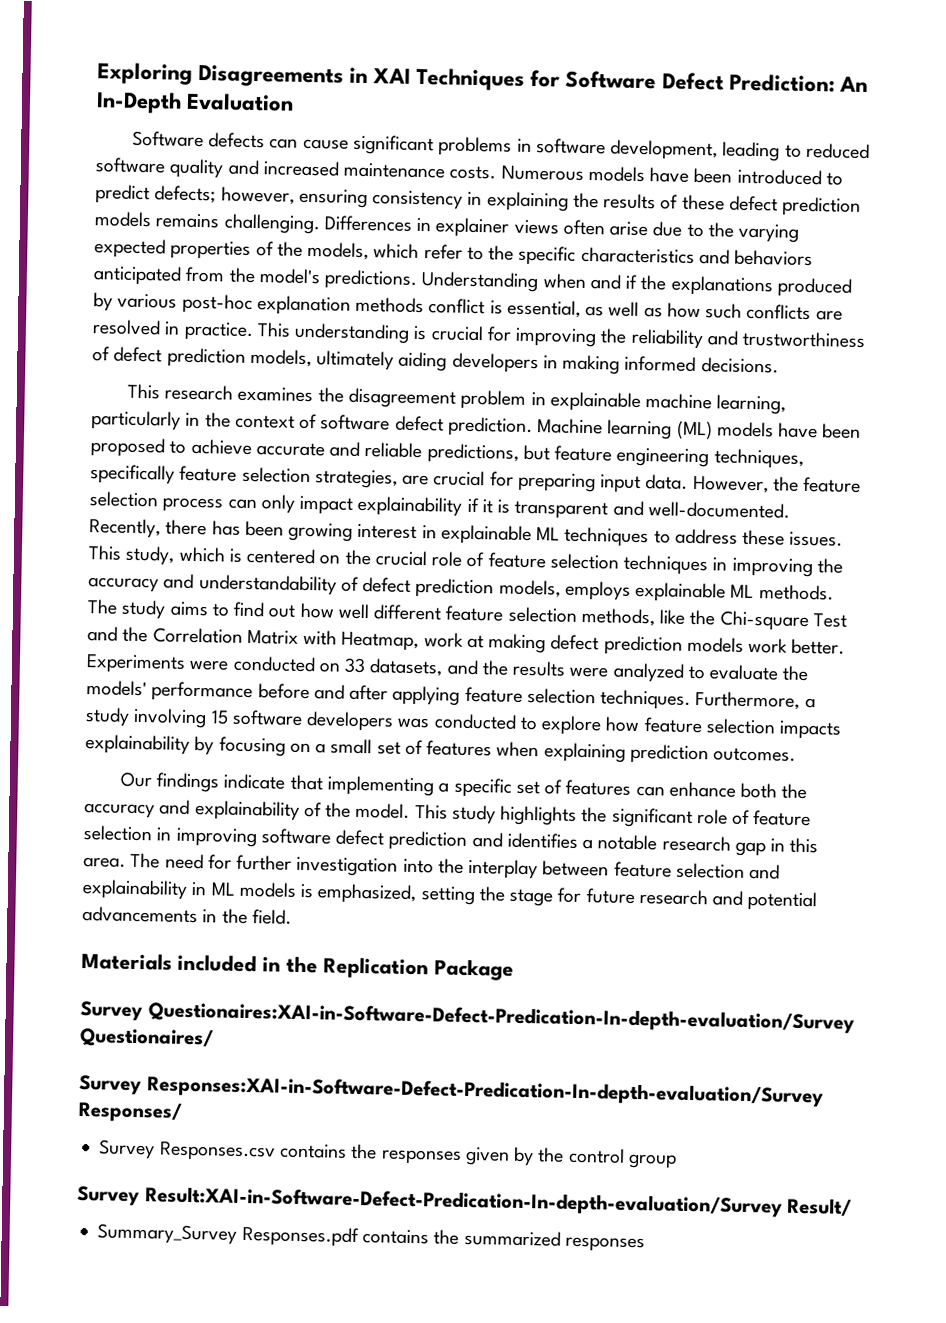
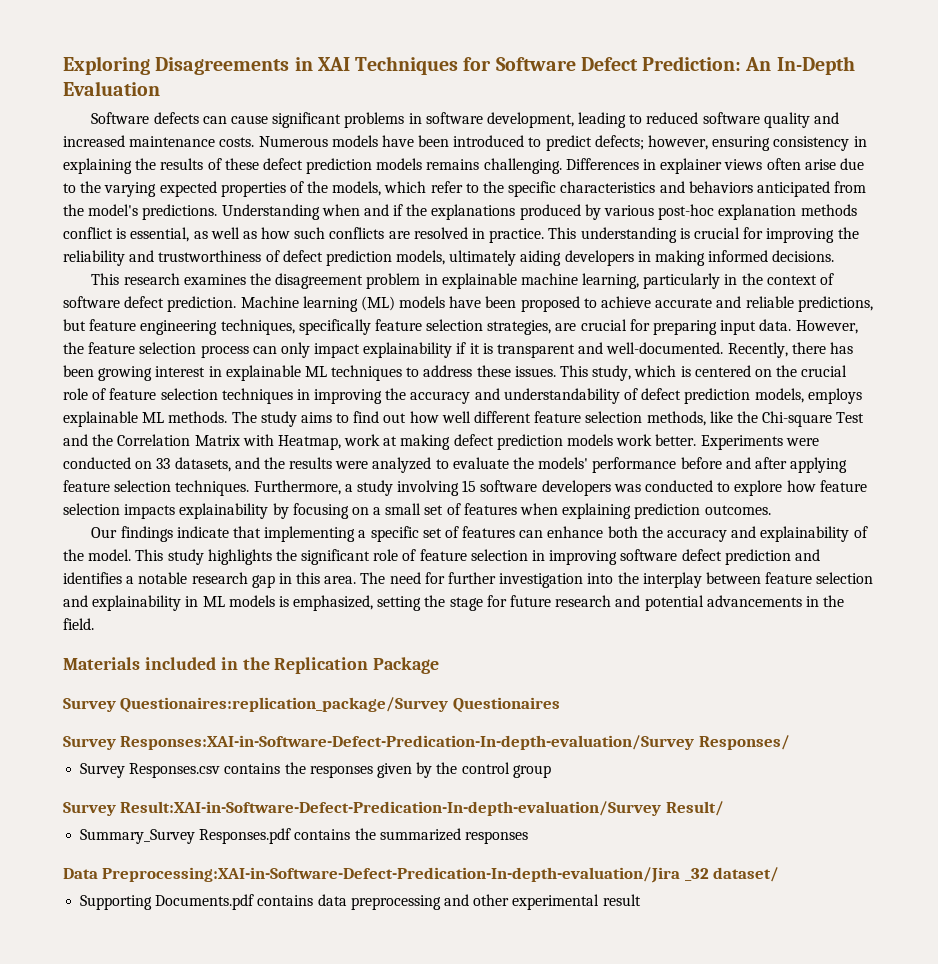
[147,1001,855,1034] [80,1027,214,1049] Questionaires:XAI-in-Software-Defect-Predication-In-depth-evaluation/Survey Questionaires/ -> [120,697,560,713] Questionaires:replication_package/Survey Questionaires
(645, 1244) none -> [63,867,780,883] [80,894,641,910] // Data Preprocessing:XAI-in-Software-Defect-Predication-In-depth-evaluation/Jira _32 dataset/ // Supporting Documents.pdf contains data preprocessing and other experimental result

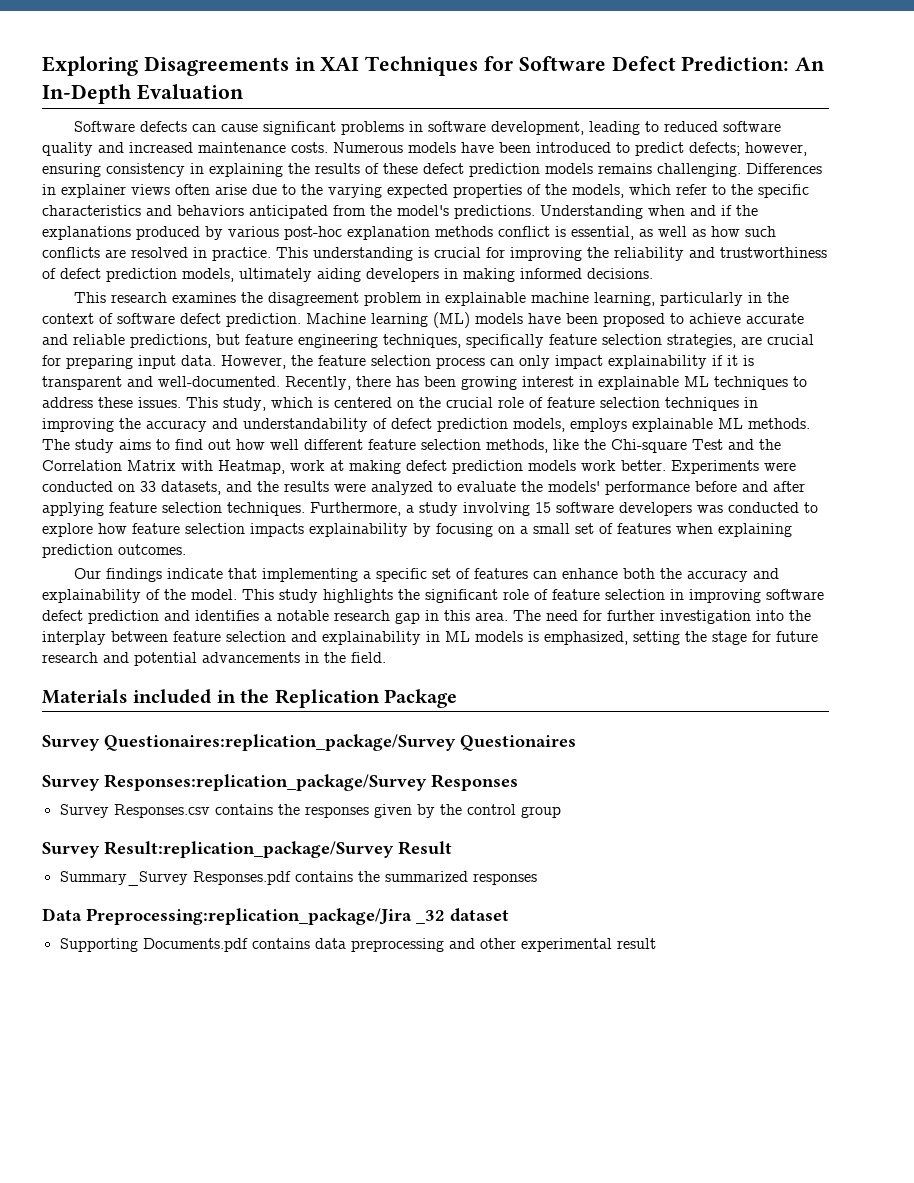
[120,735,790,750] Responses:XAI-in-Software-Defect-Predication-In-depth-evaluation/Survey Responses/ -> [104,774,518,791] Responses:replication_package/Survey Responses
[120,801,724,816] Result:XAI-in-Software-Defect-Predication-In-depth-evaluation/Survey Result/ -> [104,841,452,858] Result:replication_package/Survey Result
[102,867,780,883] Preprocessing:XAI-in-Software-Defect-Predication-In-depth-evaluation/Jira _32 dataset/ -> [86,908,509,925] Preprocessing:replication_package/Jira _32 dataset

